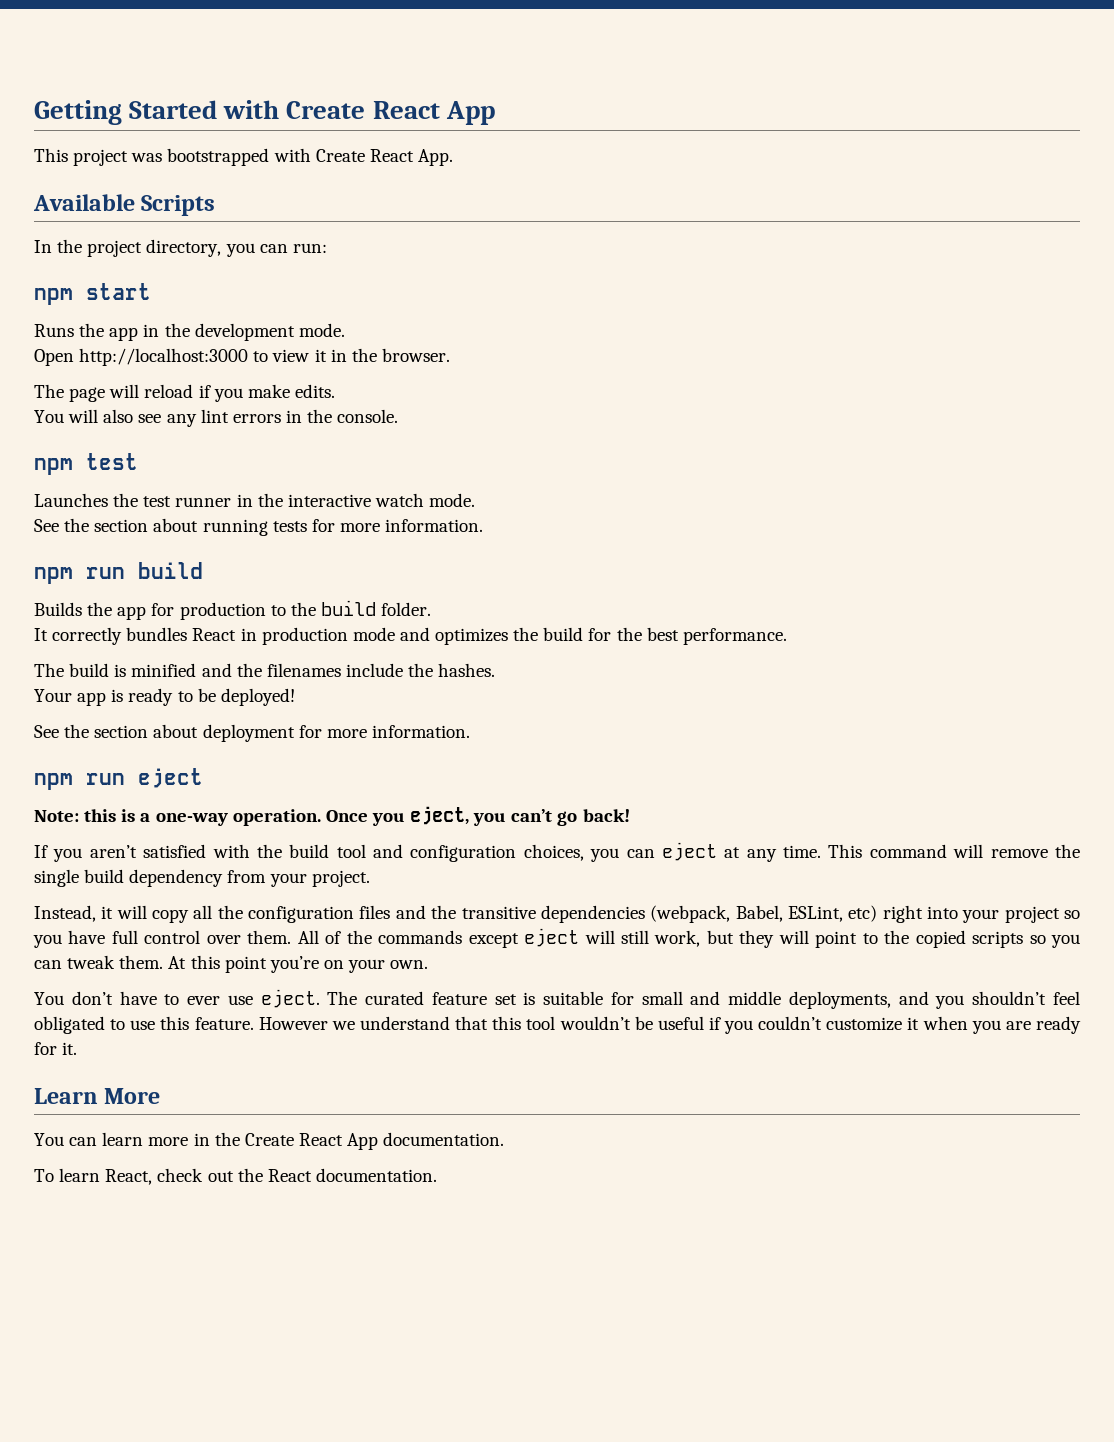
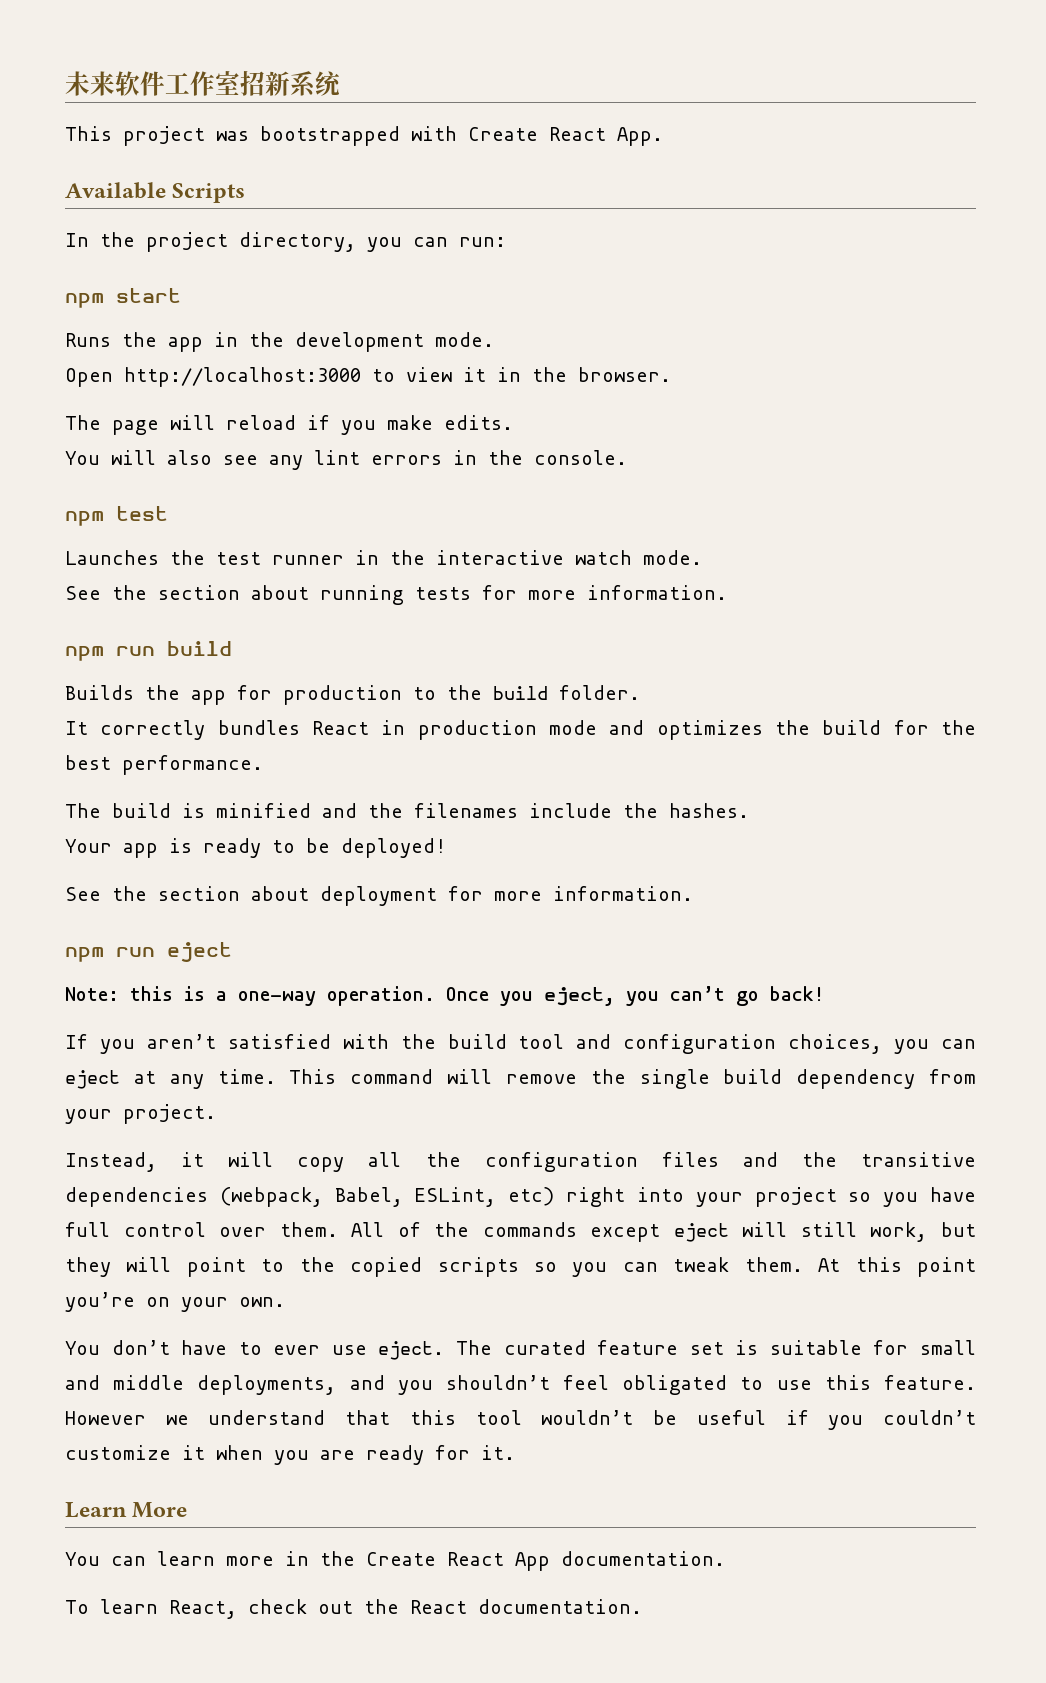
[34,100,495,125] Getting Started with Create React App -> [65,71,341,97] 未来软件工作室招新系统

